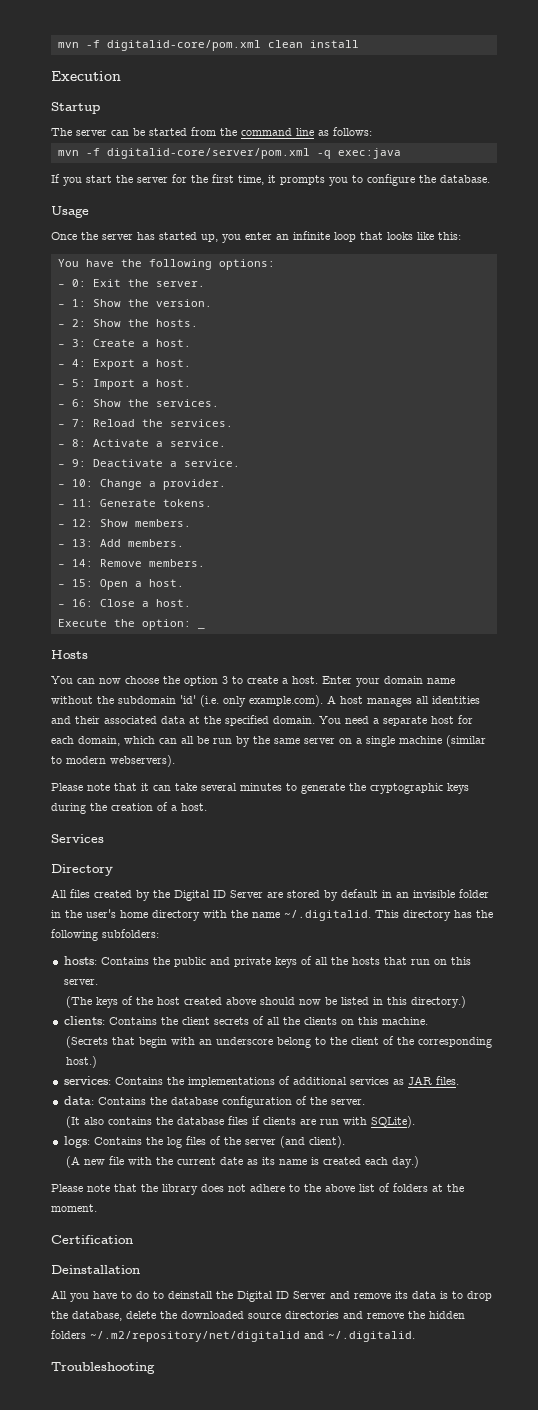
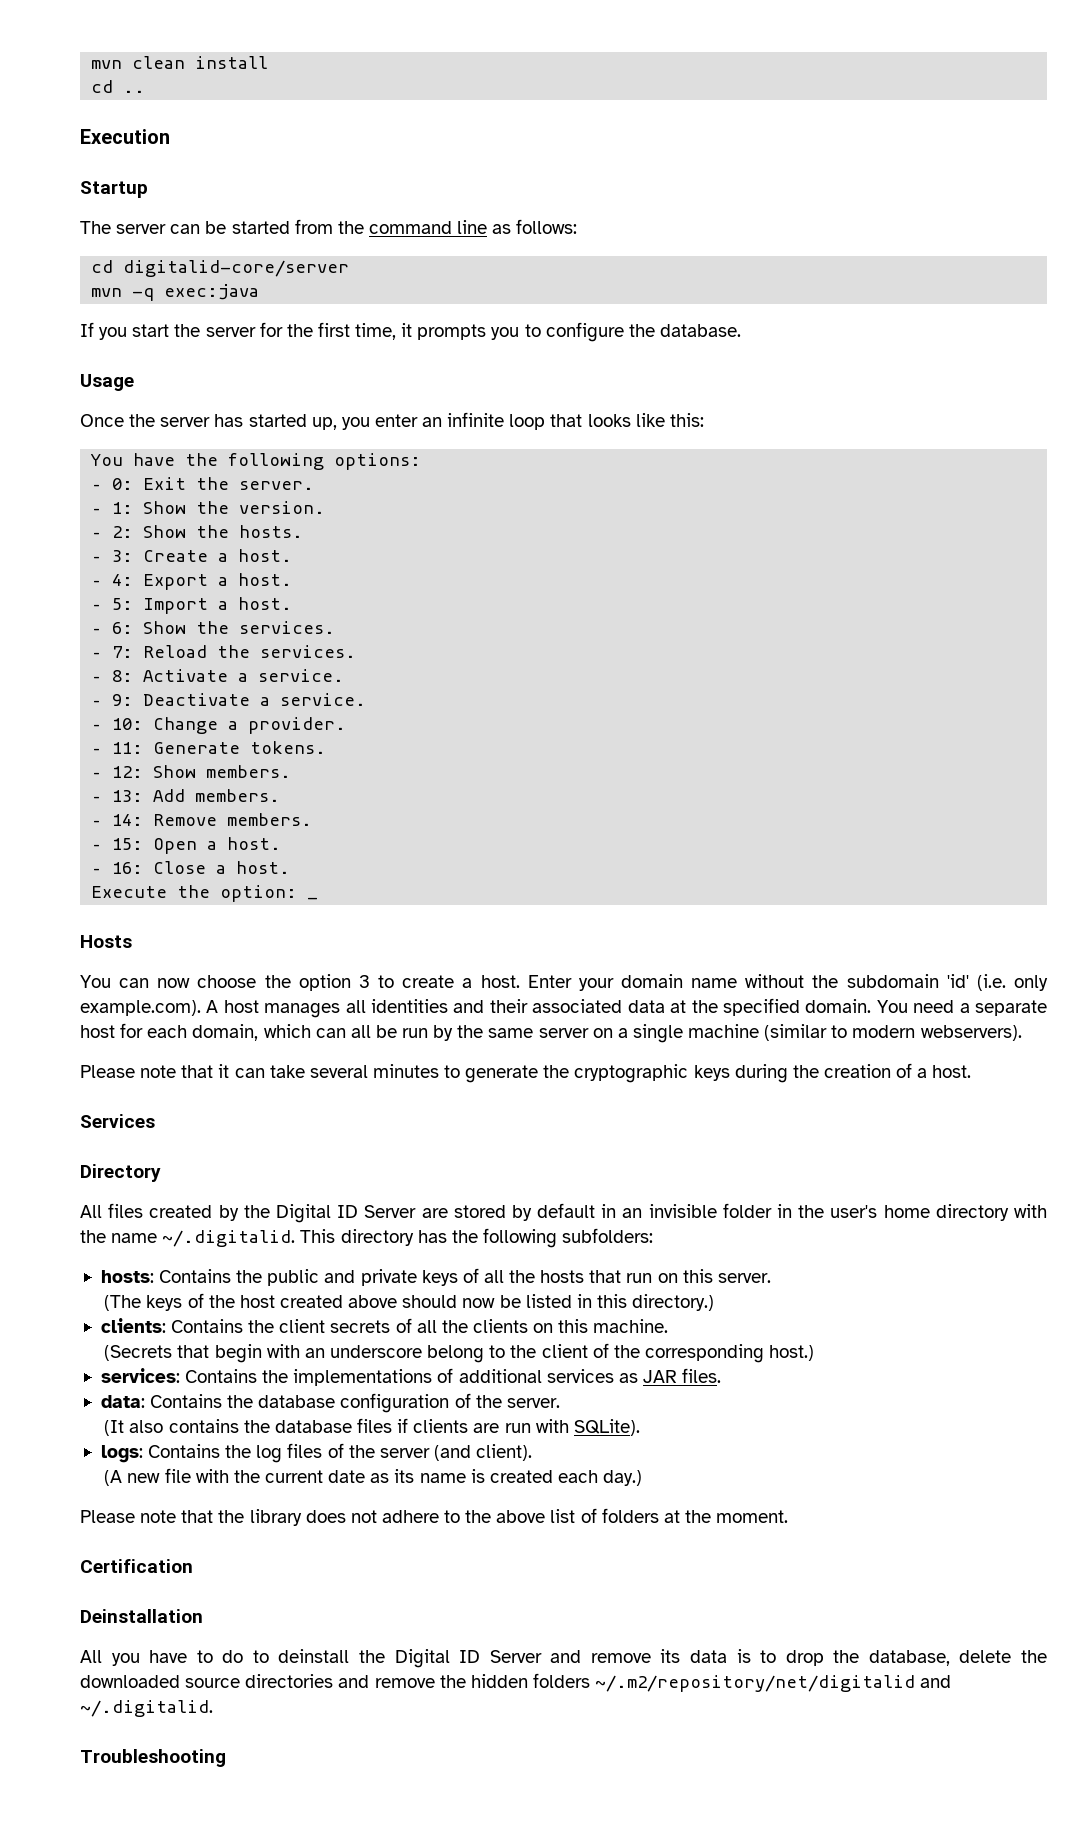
[57,40,261,51] mvn -f digitalid-core/pom.xml -> [91,60,123,69] mvn
(359, 44) none -> [91,80,146,93] // cd ..
[57,148,310,159] // mvn -f digitalid-core/server/pom.xml -> [91,260,350,277] [91,288,123,297] // cd digitalid-core/server // mvn

